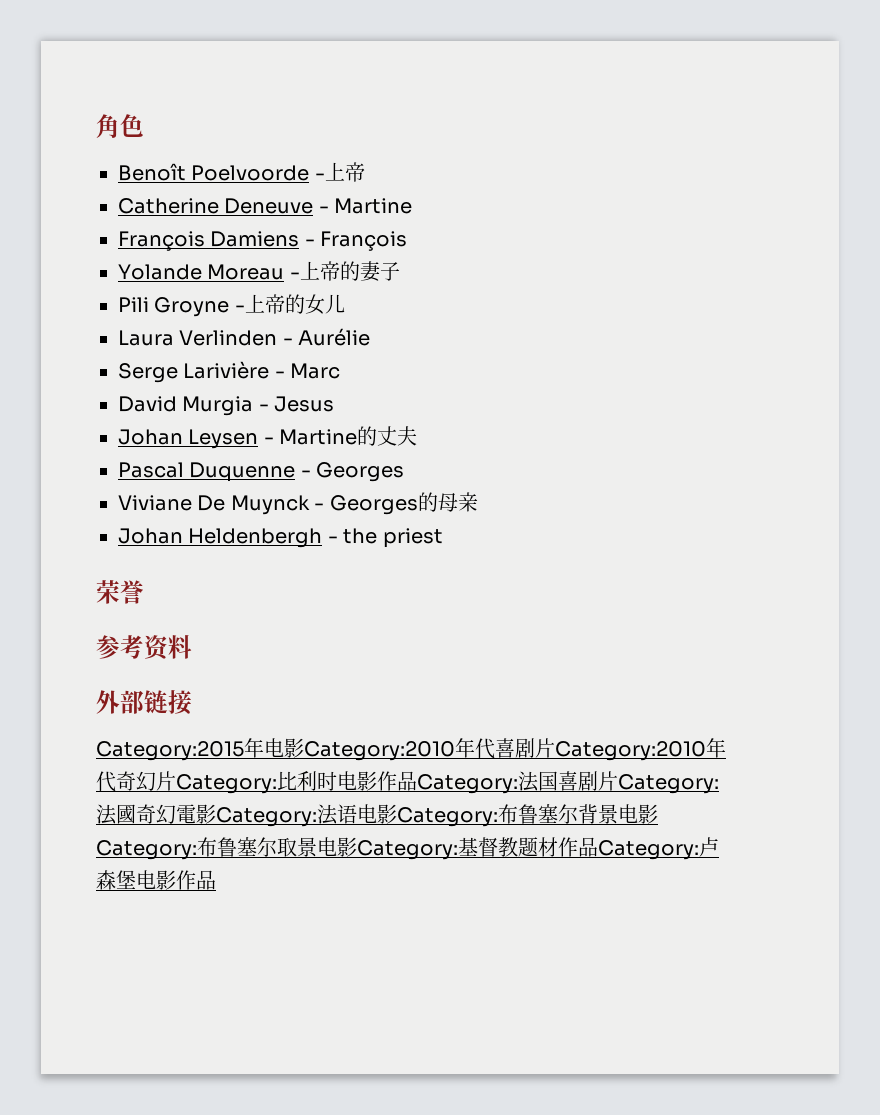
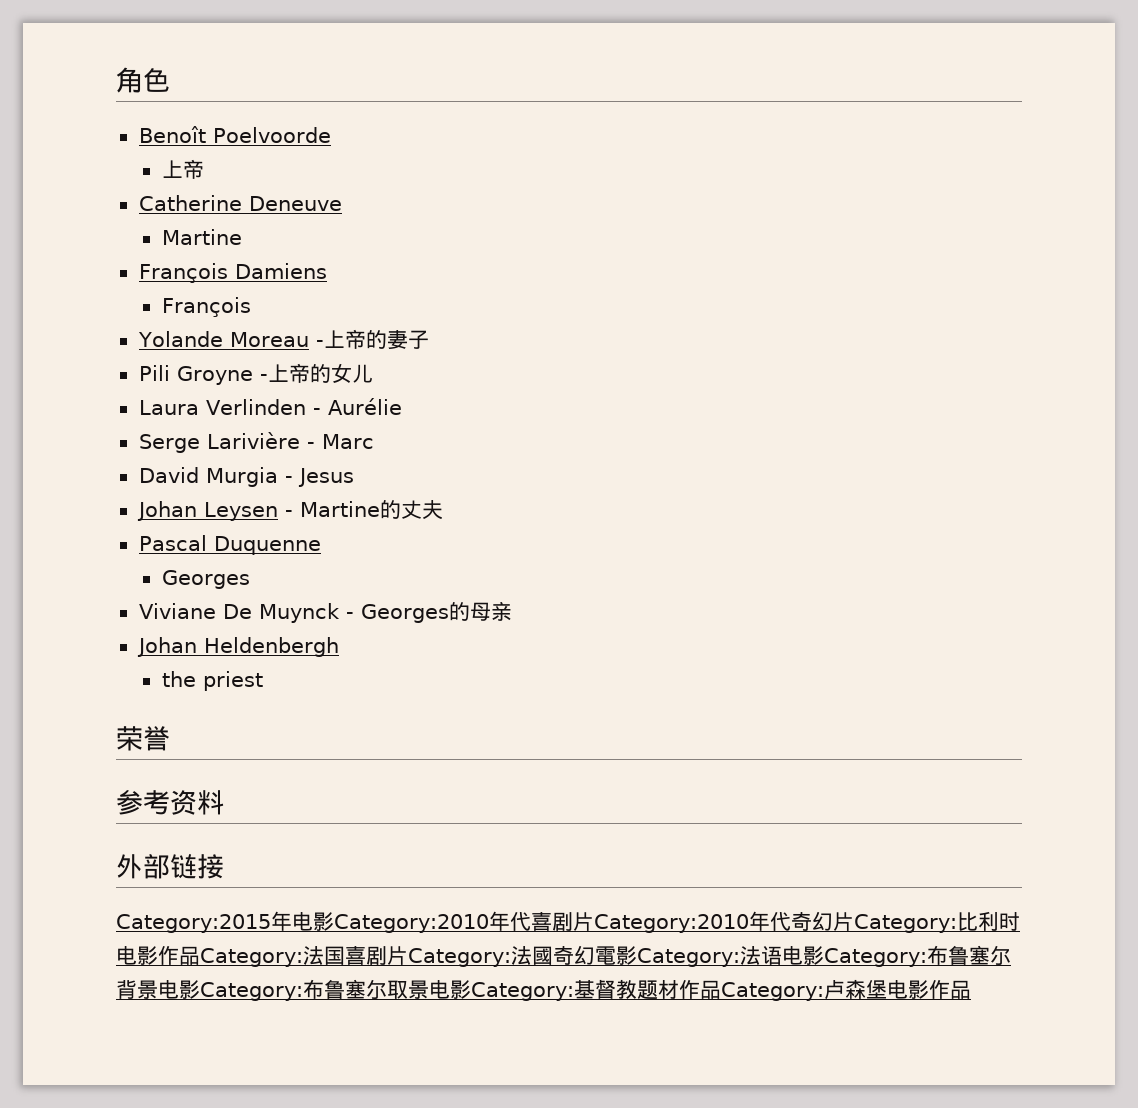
[314,173,325,180] - -> (331, 135) //
[318,206,329,213] - -> (342, 203) //
[304,239,315,246] - -> (327, 271) //
[300,470,311,477] - -> (321, 545) //
[327,536,338,543] - -> (339, 647) //

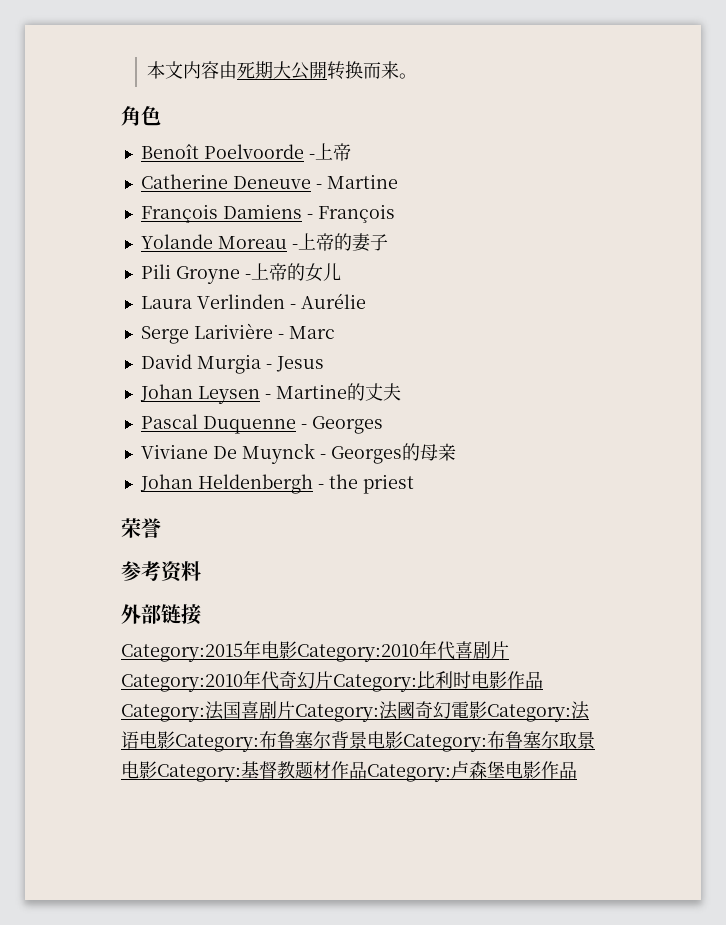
(116, 80) none -> [147,61,418,80] 本文内容由死期大公開转换而来。 //
(331, 135) // -> [308,154,315,159] -
(342, 203) // -> [315,184,322,189] -
(327, 271) // -> [306,214,313,219] -
(321, 545) // -> [300,424,307,429] -
(339, 647) // -> [317,484,324,489] -

